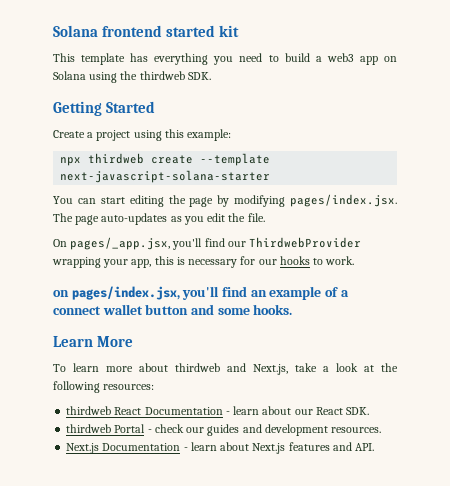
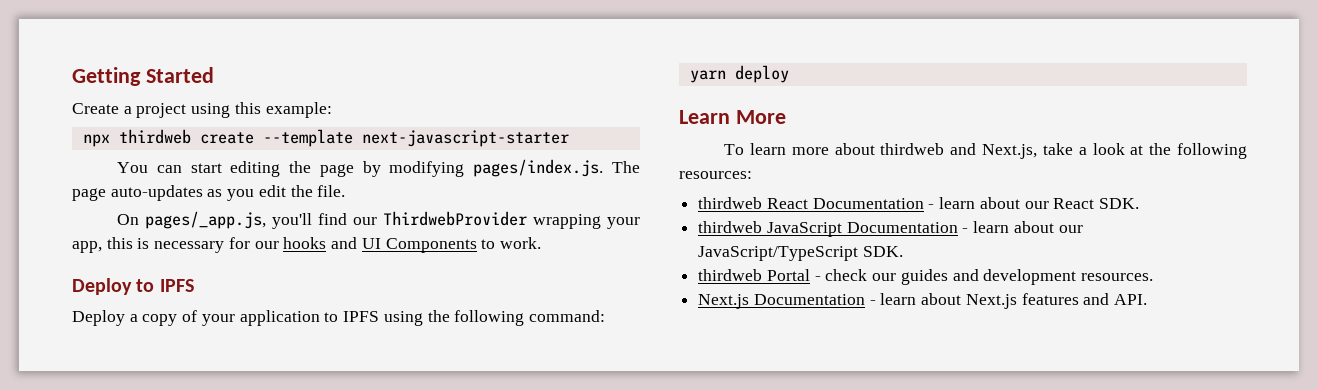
[53,25,240,37] [53,53,397,65] [53,71,211,83] Solana frontend started kit // This template has everything you need to build a web3 app on Solana using the thirdweb SDK. // -> (72, 76) none
[60,170,271,183] next-javascript-solana-starter -> [361,130,569,147] next-javascript-starter
[290,194,397,207] pages/index.jsx. -> [473,159,604,177] pages/index.js.
[70,237,171,250] pages/_app.jsx, -> [145,211,267,229] pages/_app.js,
(310, 260) none -> [331,237,477,253] and UI Components
[53,286,349,300] [53,304,293,315] on pages/index.jsx, you'll find an example of a connect wallet button and some hooks. -> [72,278,194,295] [72,310,605,326] [689,65,789,83] Deploy to IPFS // Deploy a copy of your application to IPFS using the following command: // yarn deploy
(370, 411) none -> [698,221,1083,237] [698,246,903,261] // thirdweb JavaScript Documentation - learn about our JavaScript/TypeScript SDK.

